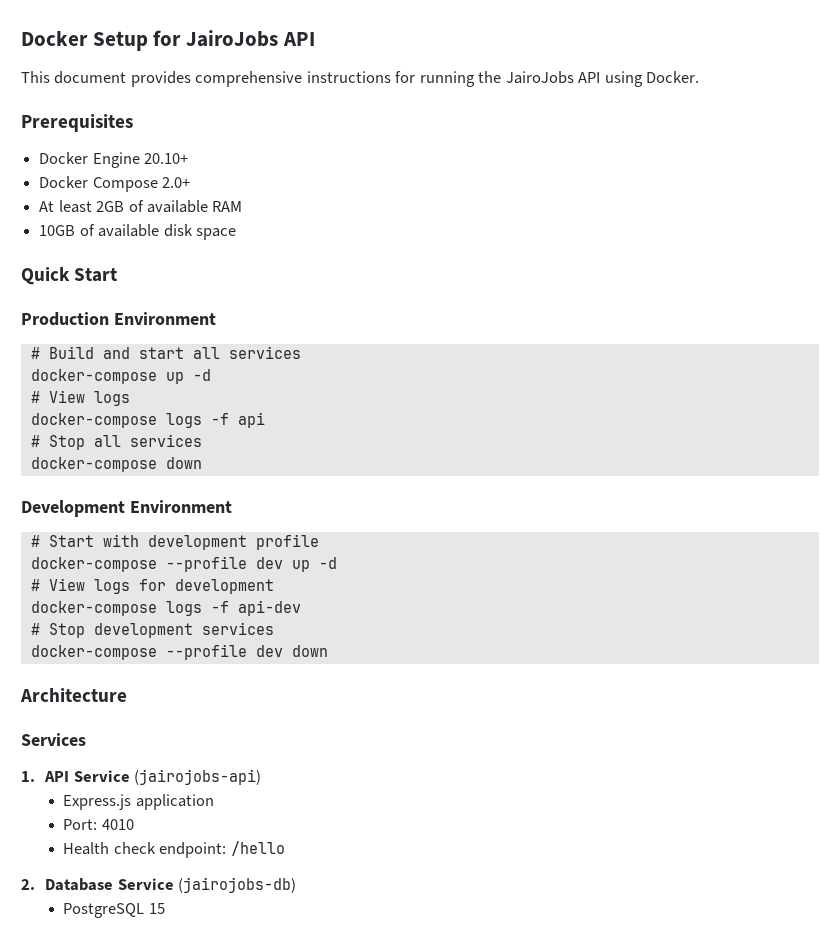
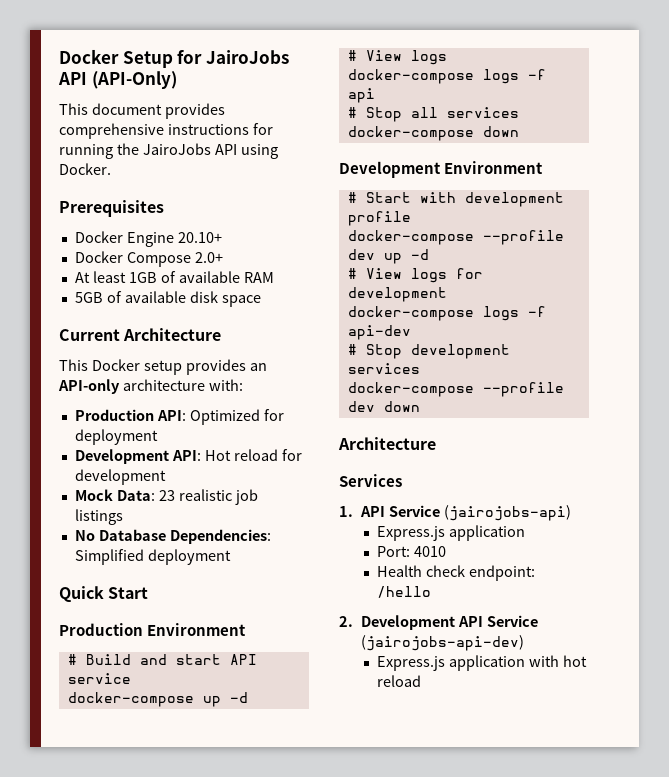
(315, 39) none -> [91,71,177,89] (API-Only)
[96,201,125,212] 2GB -> [128,272,157,283] 1GB
[39,225,76,236] 10GB -> [74,292,103,303] 5GB
(236, 234) none -> [59,328,222,341] [59,359,267,375] [58,379,243,394] [74,409,284,425] [74,429,158,445] [74,449,302,464] [74,469,166,485] [74,489,258,505] [74,509,123,525] [74,529,271,544] [74,549,231,565] // Current Architecture // This Docker setup provides an API-only architecture with: // Production API: Optimized for deployment // Development API: Hot reload for development // Mock Data: 23 realistic job listings // No Database Dependencies: Simplified deployment
[192,346,301,359] all services -> [229,654,257,665] [67,673,131,684] API service
[45,877,297,893] [63,903,165,918] Database Service (jairojobs-db) // PostgreSQL 15 -> [361,615,539,630] [361,635,525,651] [377,655,588,671] [377,675,422,687] Development API Service (jairojobs-api-dev) // Express.js application with hot reload

